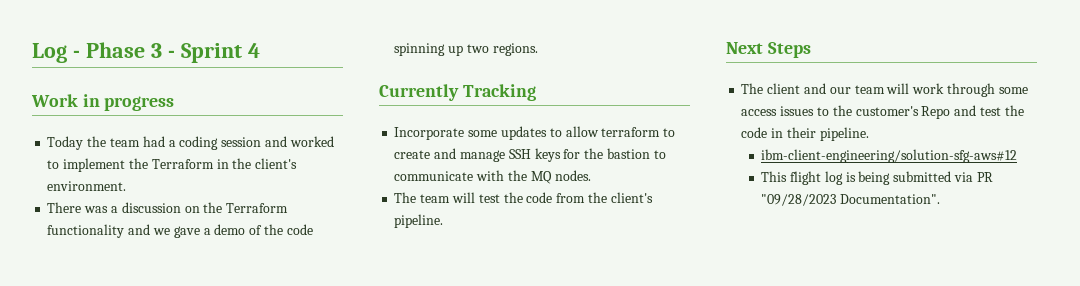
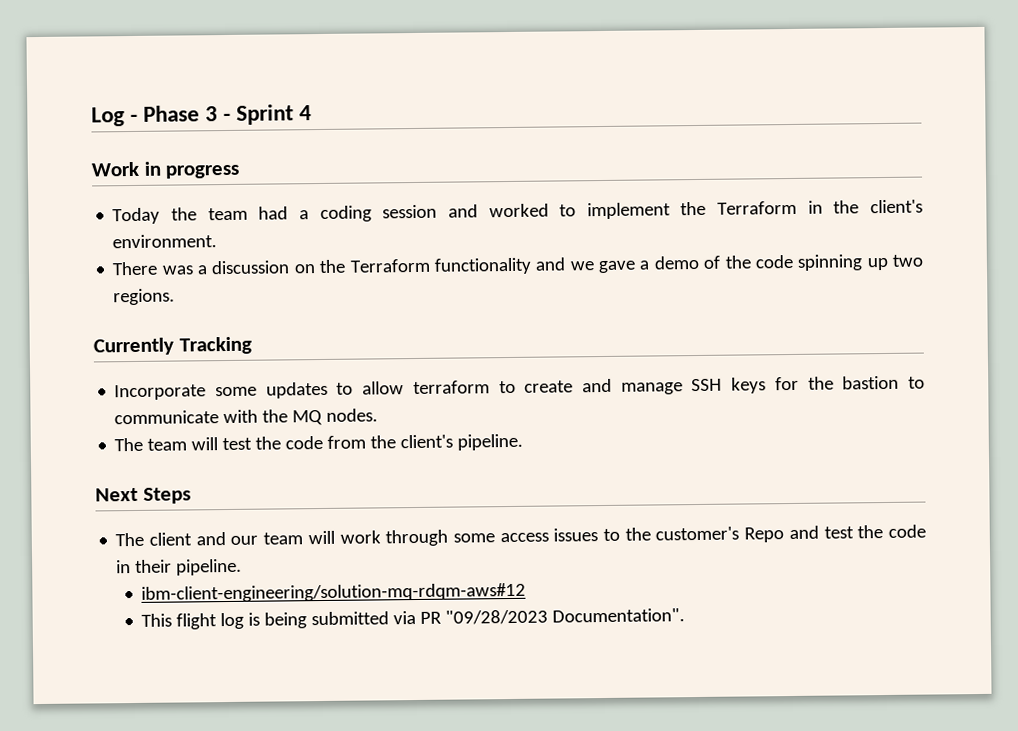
[761,149,1018,163] ibm-client-engineering/solution-sfg-aws#12 -> [141,582,527,603] ibm-client-engineering/solution-mq-rdqm-aws#12

